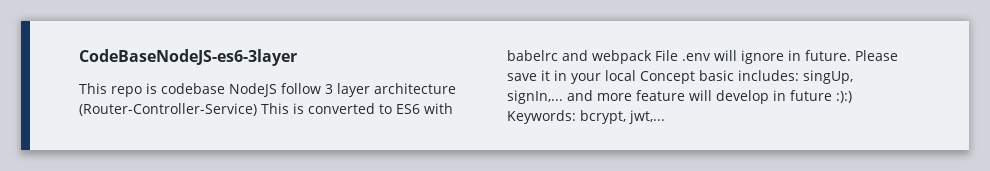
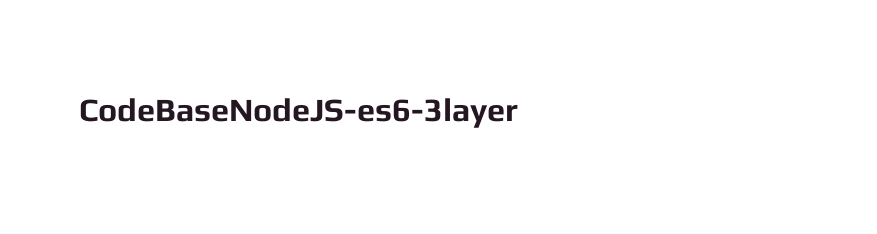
[79,83,456,97] [79,103,453,116] [507,50,898,64] [507,70,853,84] [507,90,852,104] [507,110,665,124] // This repo is codebase NodeJS follow 3 layer architecture (Router-Controller-Service) This is converted to ES6 with babelrc and webpack File .env will ignore in future. Please save it in your local Concept basic includes: singUp, signIn,... and more feature will develop in future :):) Keywords: bcrypt, jwt,... -> (518, 113) none

